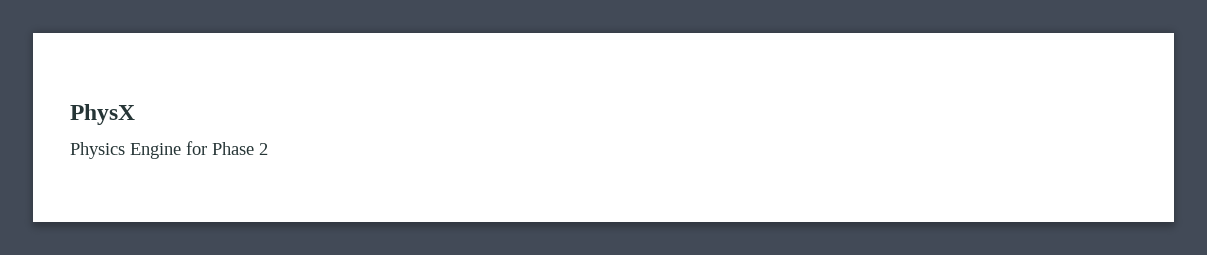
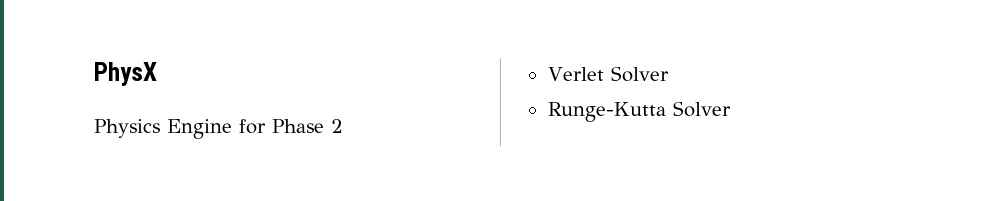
(268, 149) none -> [547,66,669,82] [547,101,731,122] // Verlet Solver // Runge-Kutta Solver

